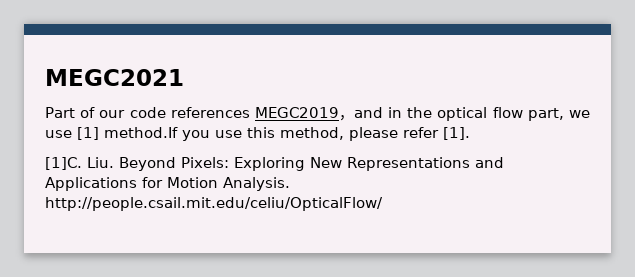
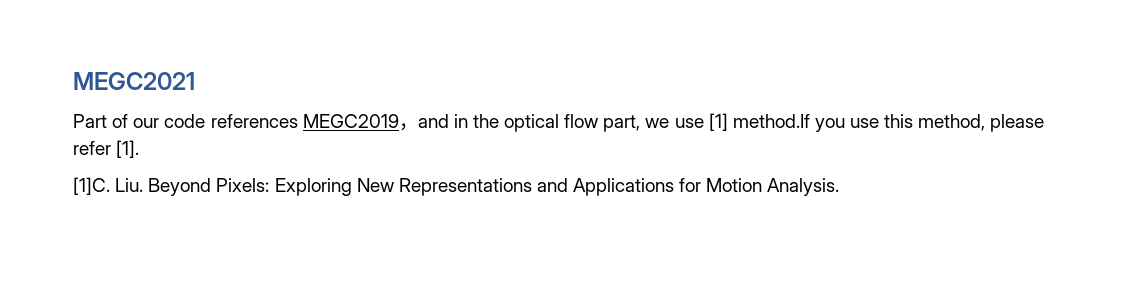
[45,197,383,211] http://people.csail.mit.edu/celiu/OpticalFlow/ -> (840, 187) none

